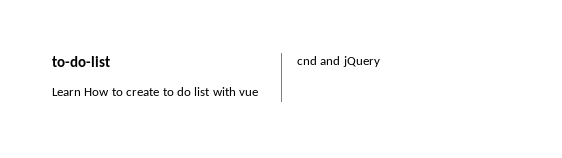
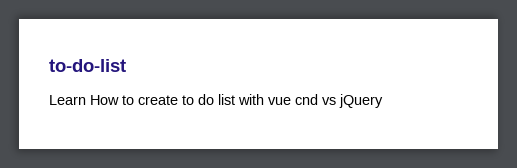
[320,56,341,65] and -> [322,97,336,105] vs

